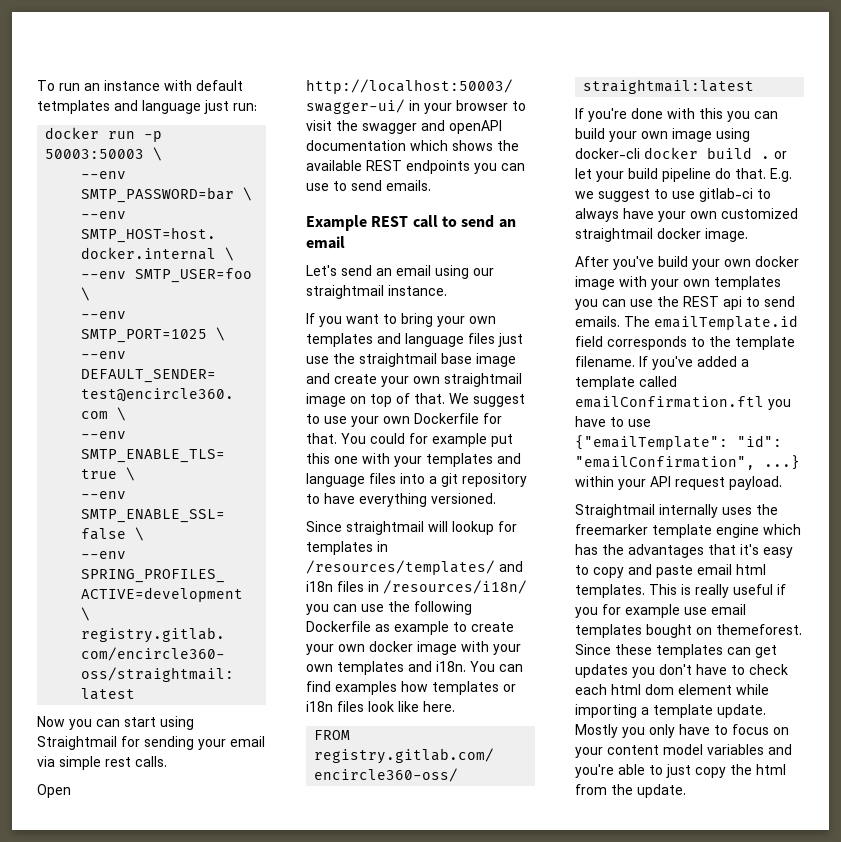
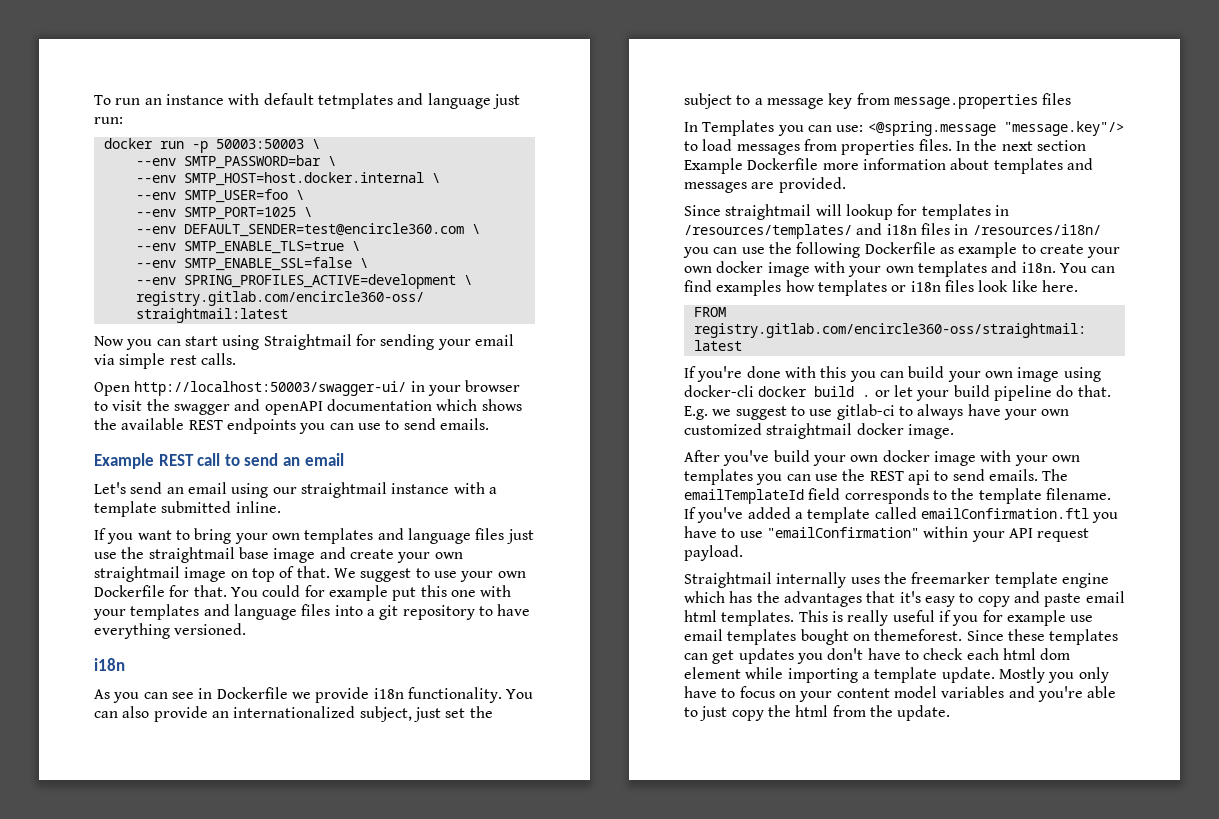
[388,285,447,296] instance. -> [391,482,497,494] [94,501,281,517] instance with a template submitted inline.
(496, 498) none -> [94,658,125,671] [94,687,534,703] [94,706,493,722] [684,93,1072,109] [684,120,1124,136] [684,139,1086,155] [684,158,1093,174] [684,177,846,193] // i18n // As you can see in Dockerfile we provide i18n functionality. You can also provide an internationalized subject, just set the subject to a message key from message.properties files // In Templates you can use: <@spring.message "message.key"/> to load messages from properties files. In the next section Example Dockerfile more information about templates and messages are provided.
[654,315,798,330] emailTemplate.id -> [684,489,804,504] emailTemplateId
[575,435,782,450] [575,455,800,470] {"emailTemplate": "id": "emailConfirmation", ...} -> [766,527,919,538] "emailConfirmation"

